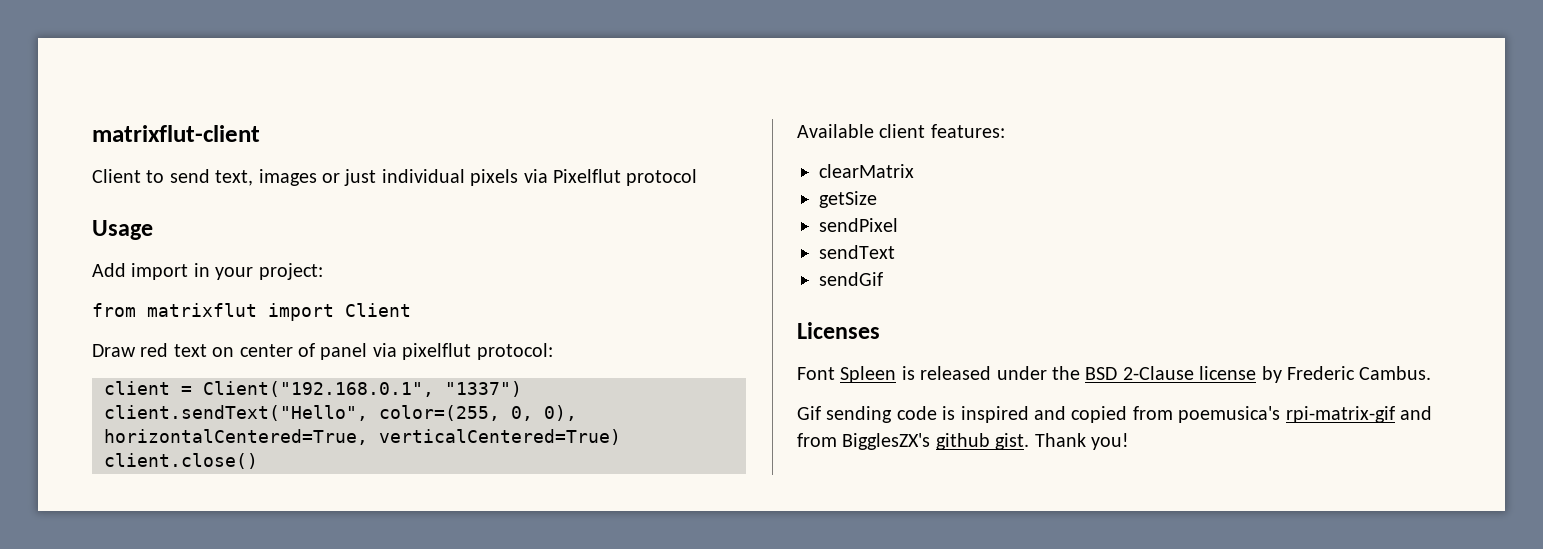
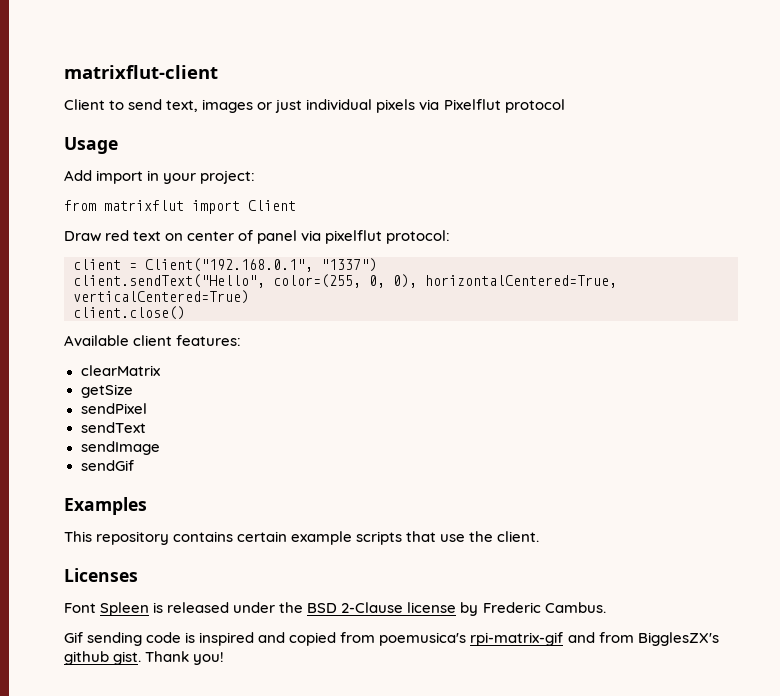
(895, 252) none -> [80,441,160,455] // sendImage
(883, 279) none -> [64,497,147,515] [64,531,540,545] // Examples // This repository contains certain example scripts that use the client.

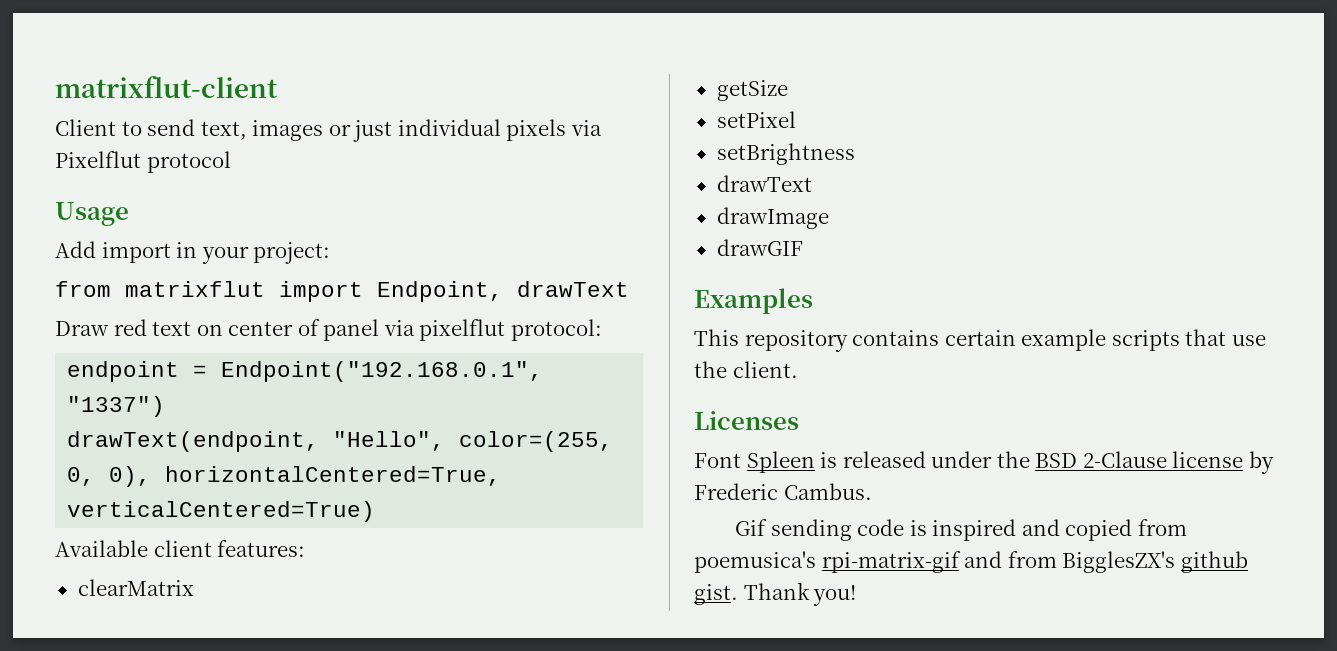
[248,200,296,211] Client -> [377,281,629,302] Endpoint, drawText
[73,258,313,272] client = Client("192.168.0.1", -> [67,361,544,382] endpoint = Endpoint("192.168.0.1",
[73,274,265,288] client.sendText("Hello", -> [67,431,446,452] drawText(endpoint, "Hello",
[73,306,185,320] // client.close() -> (376, 511) none
[80,403,147,414] [80,422,146,433] [80,441,160,455] [80,460,134,471] sendPixel // sendText // sendImage // sendGif -> [716,111,796,128] [716,143,855,165] [716,175,812,192] [716,207,829,229] [716,239,803,256] setPixel // setBrightness // drawText // drawImage // drawGIF

